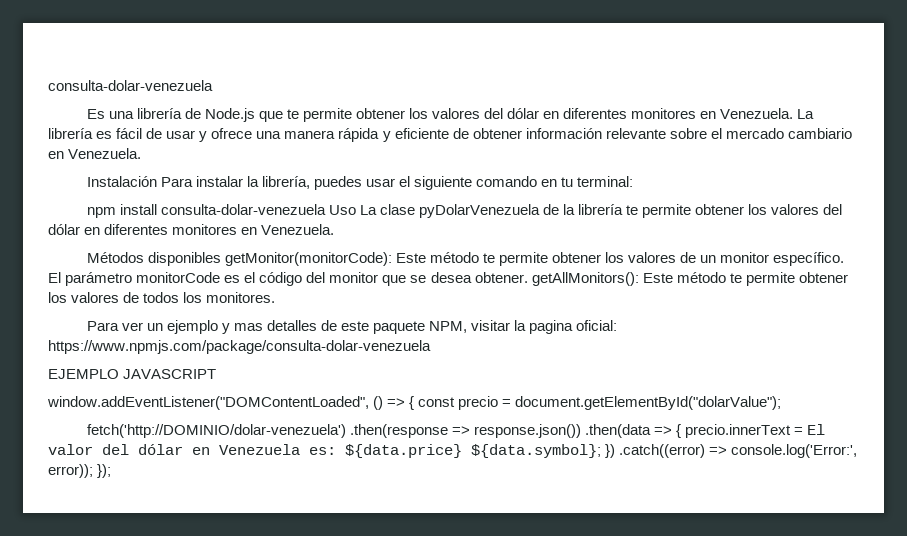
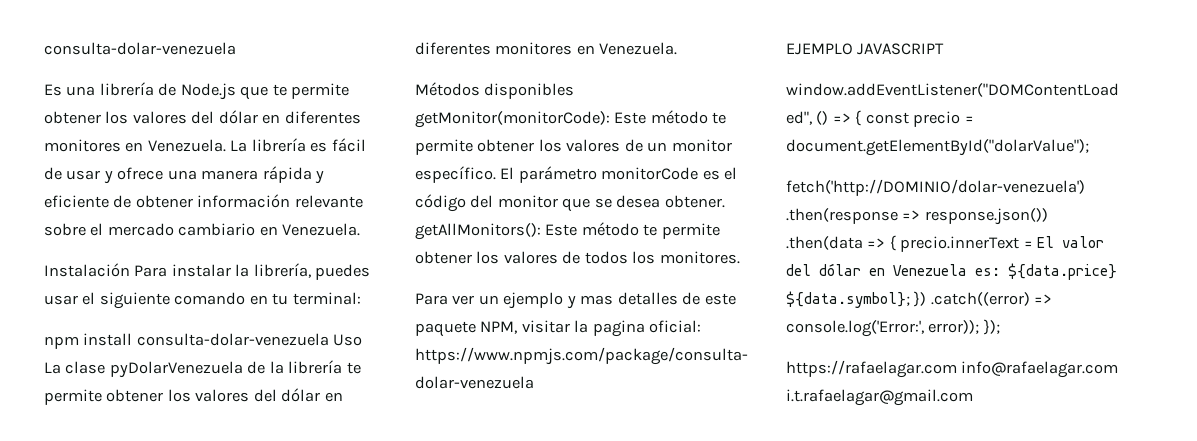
(112, 471) none -> [786,360,1119,378] [786,389,973,406] // https://rafaelagar.com info@rafaelagar.com i.t.rafaelagar@gmail.com

